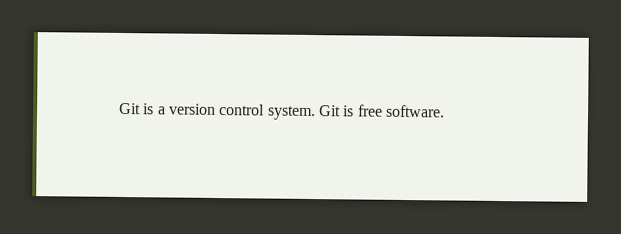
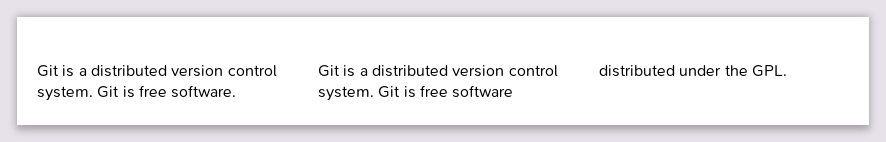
[119,102,166,115] Git is a -> [37,65,167,77] Git is a distributed
(445, 111) none -> [318,65,558,77] [318,85,514,101] [599,65,787,77] // Git is a distributed version control system. Git is free software distributed under the GPL.

